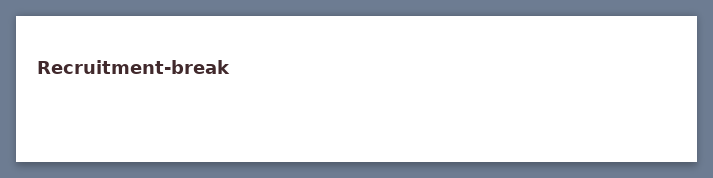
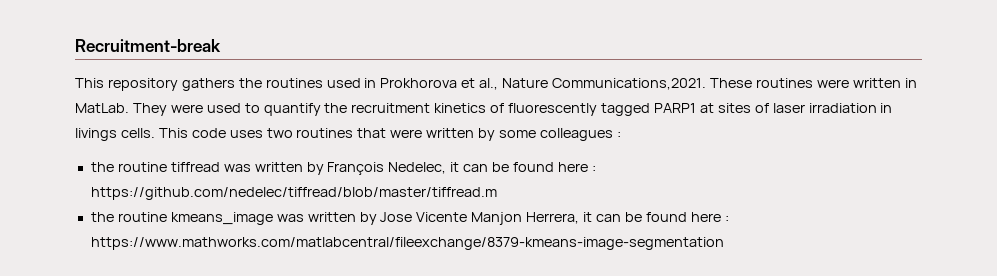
(230, 67) none -> [75,78,917,91] [75,103,893,116] [75,128,621,141] [90,162,596,175] [90,187,497,200] [90,212,729,225] [90,237,724,250] // This repository gathers the routines used in Prokhorova et al., Nature Communications,2021. These routines were written in MatLab. They were used to quantify the recruitment kinetics of fluorescently tagged PARP1 at sites of laser irradiation in livings cells. This code uses two routines that were written by some colleagues : // the routine tiffread was written by François Nedelec, it can be found here : https://github.com/nedelec/tiffread/blob/master/tiffread.m // the routine kmeans_image was written by Jose Vicente Manjon Herrera, it can be found here : https://www.mathworks.com/matlabcentral/fileexchange/8379-kmeans-image-segmentation

